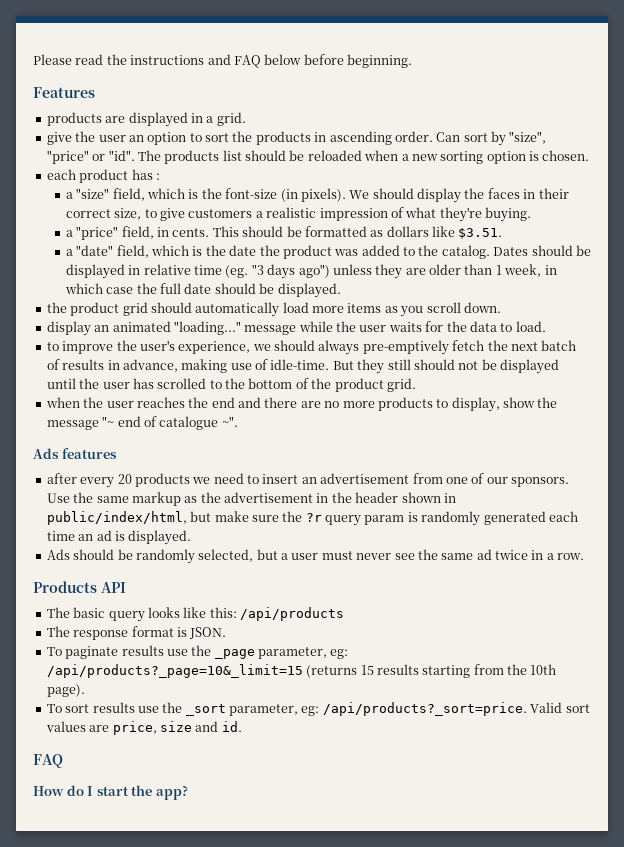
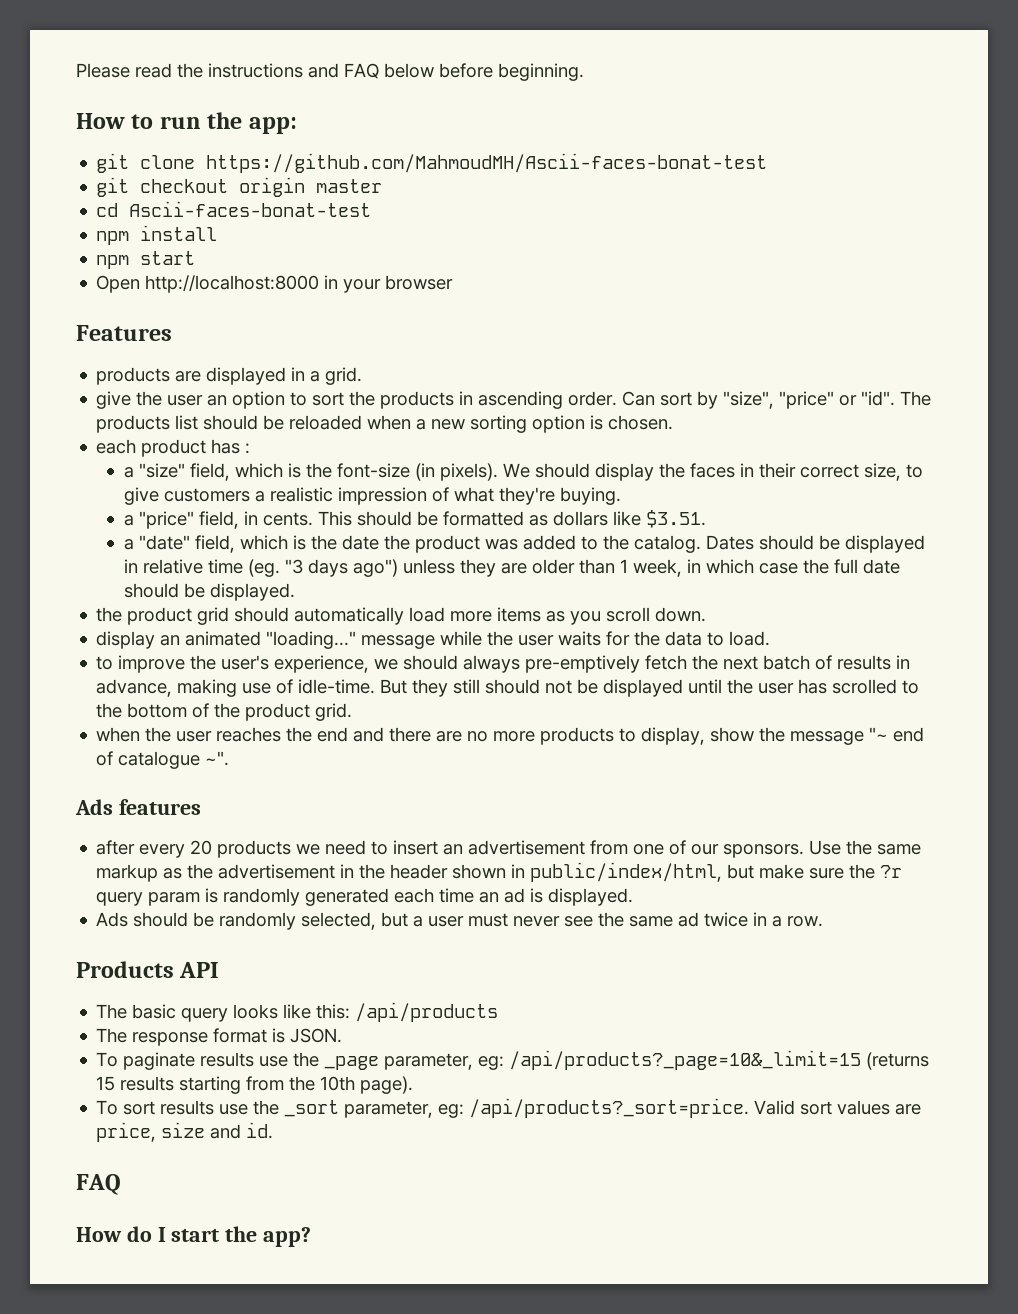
(412, 61) none -> [76,112,297,134] [96,153,768,173] [96,177,383,197] [96,201,372,217] [96,225,218,245] [96,251,196,269] [96,275,454,293] // How to run the app: // git clone https://github.com/MahmoudMH/Ascii-faces-bonat-test // git checkout origin master // cd Ascii-faces-bonat-test // npm install // npm start // Open http://localhost:8000 in your browser

